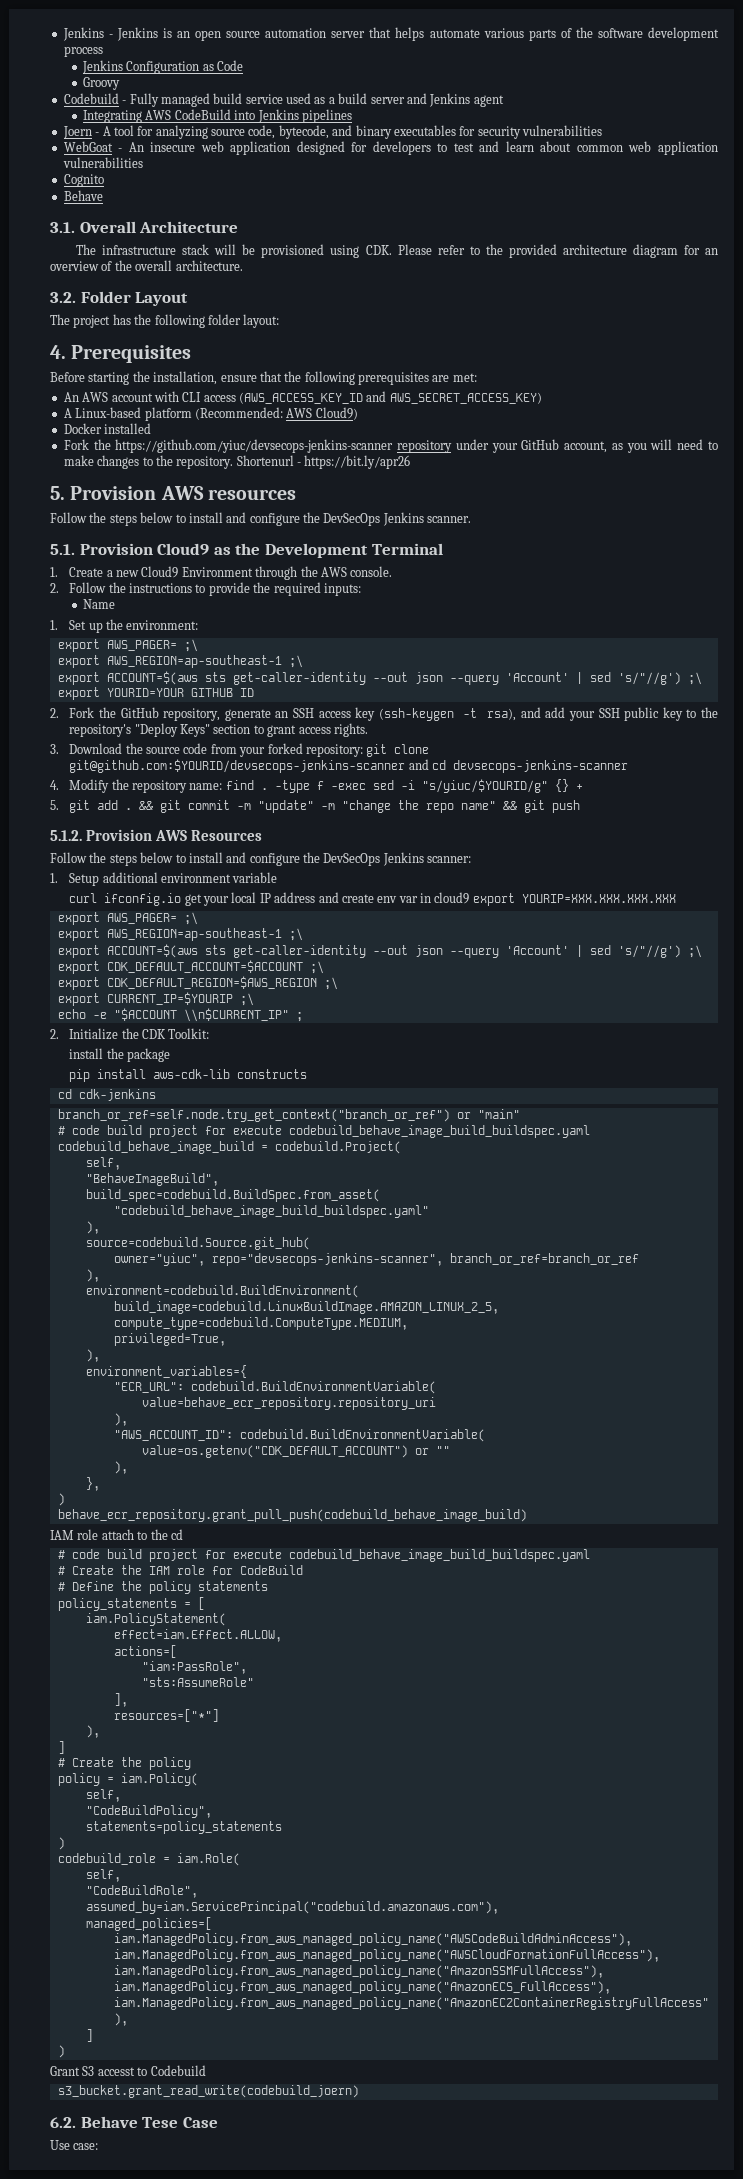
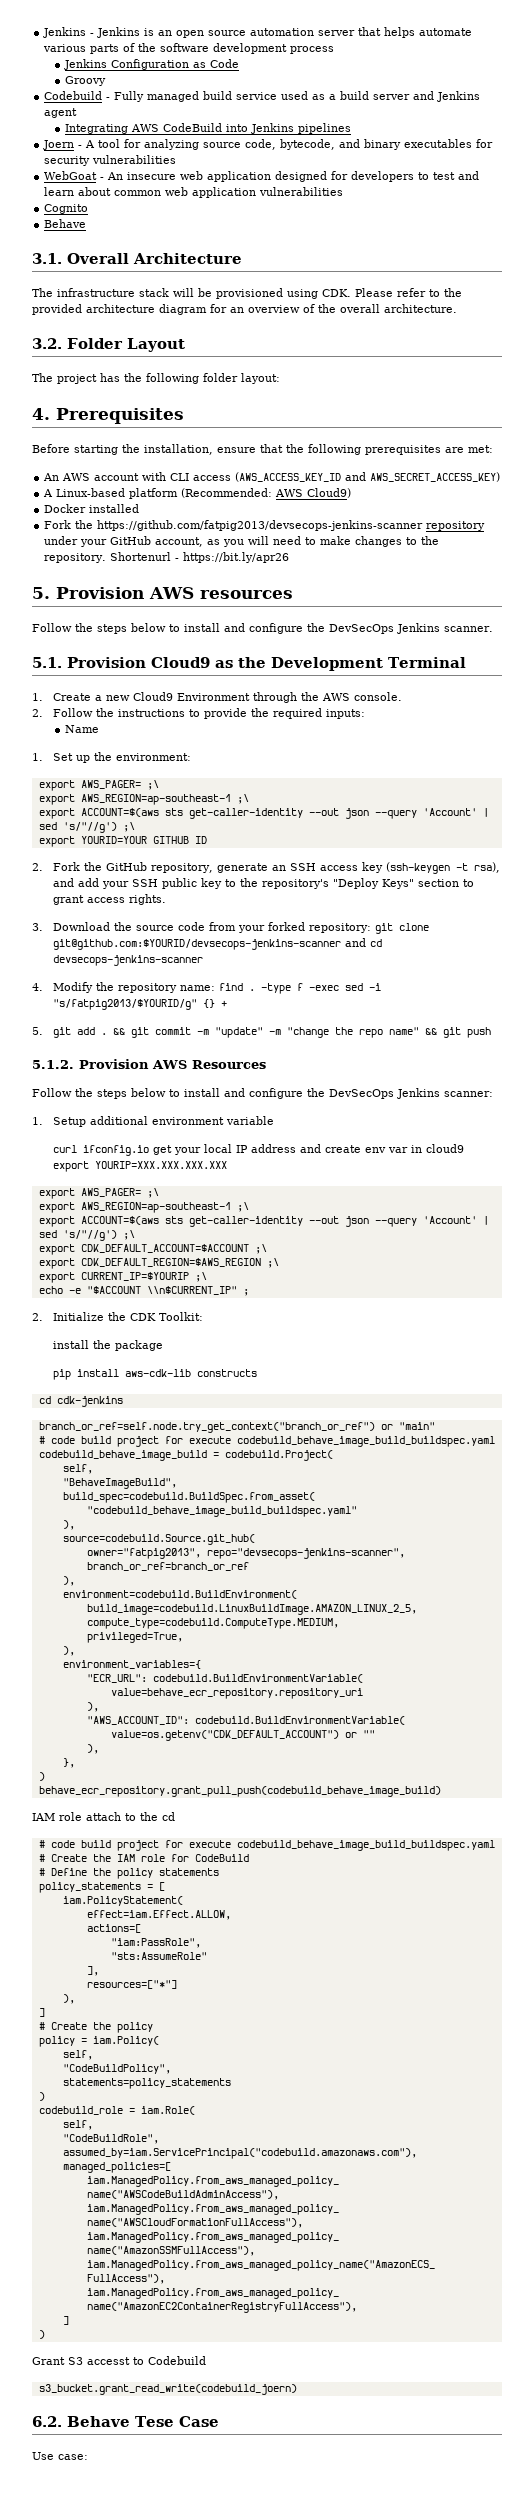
[115,439,394,453] https://github.com/yiuc/devsecops-jenkins-scanner -> [97,520,424,531] https://github.com/fatpig2013/devsecops-jenkins-scanner
[421,779,548,793] "s/yiuc/$YOURID/g" -> [53,999,198,1010] "s/fatpig2013/$YOURID/g"
[113,1253,205,1266] owner="yiuc", -> [86,1548,201,1559] owner="fatpig2013",

